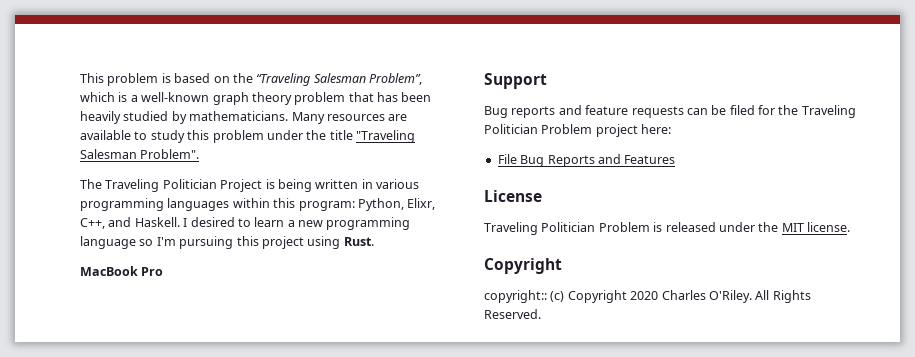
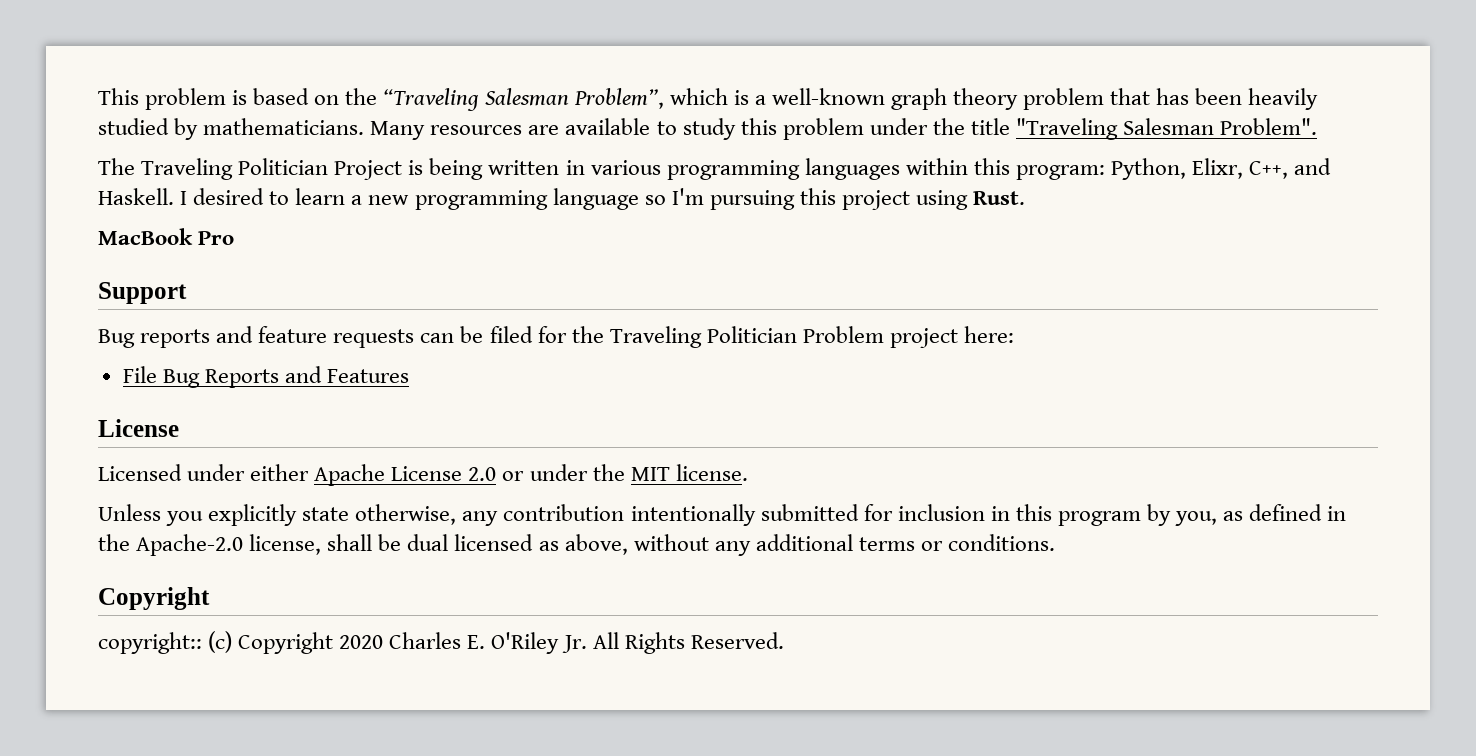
[484,222,850,235] Traveling Politician Problem is released under the MIT license. -> [98,464,748,486] [98,504,1347,526] [98,534,1056,556] Licensed under either Apache License 2.0 or under the MIT license. // Unless you explicitly state otherwise, any contribution intentionally submitted for inclusion in this program by you, as defined in the Apache-2.0 license, shall be dual licensed as above, without any additional terms or conditions.
[708,290,752,303] O'Riley. -> [467,632,587,654] E. O'Riley Jr.

